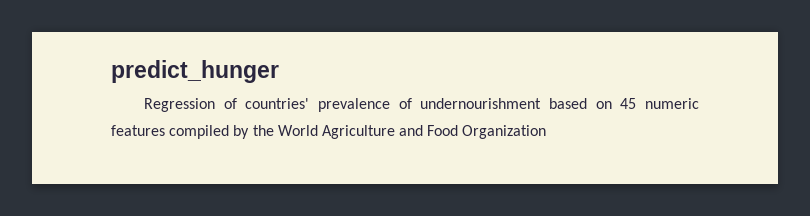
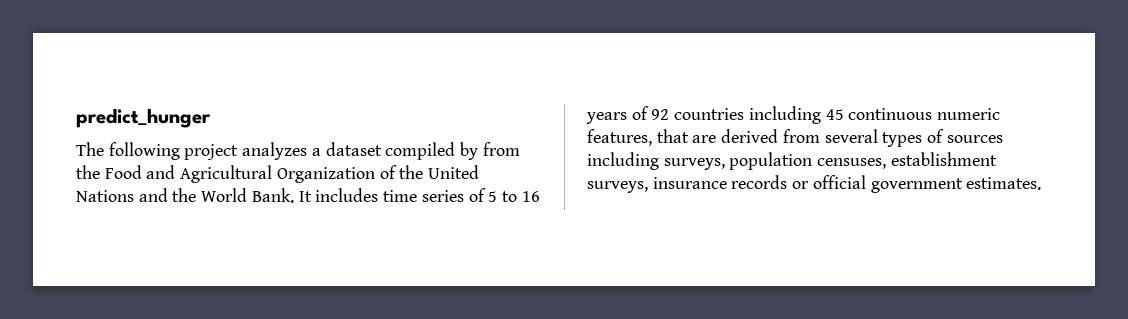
[143,98,700,112] [111,125,547,139] Regression of countries' prevalence of undernourishment based on 45 numeric features compiled by the World Agriculture and Food Organization -> [76,142,520,160] [76,165,480,183] [76,188,540,203] [586,106,1001,124] [587,129,1003,147] [587,152,997,170] [587,175,1042,193] The following project analyzes a dataset compiled by from the Food and Agricultural Organization of the United Nations and the World Bank. It includes time series of 5 to 16 years of 92 countries including 45 continuous numeric features, that are derived from several types of sources including surveys, population censuses, establishment surveys, insurance records or official government estimates.

